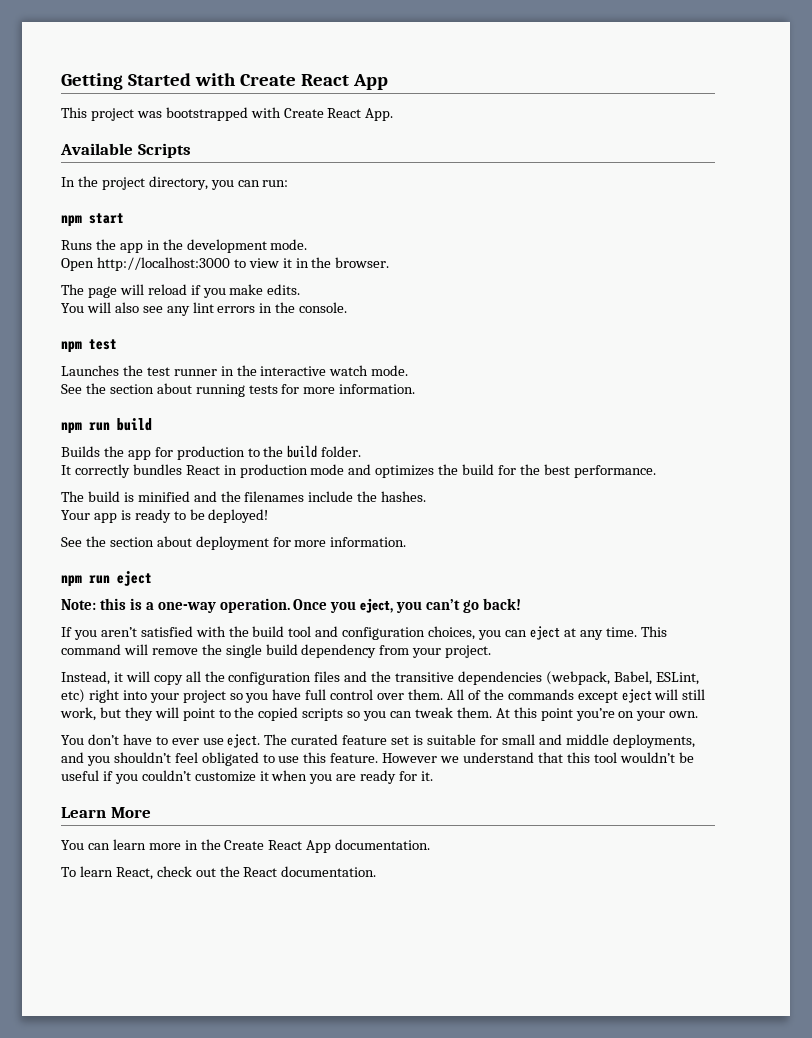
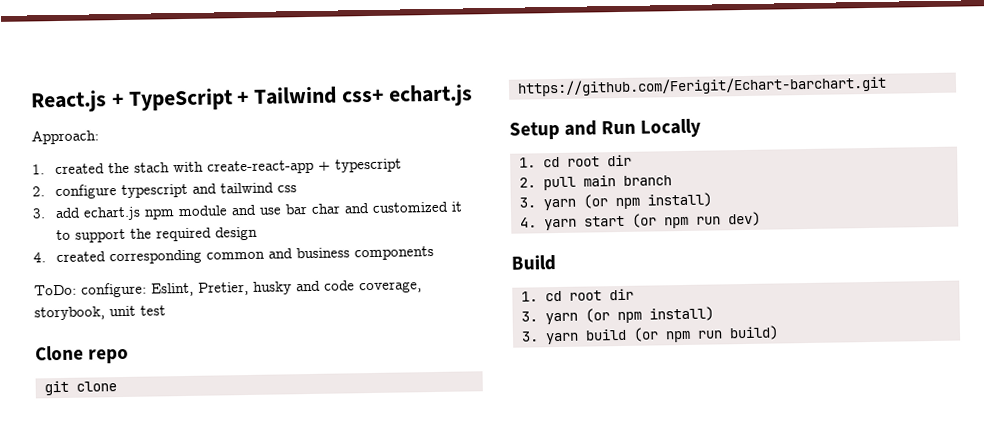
[61,73,388,90] [61,107,394,121] [60,143,191,158] [61,176,289,190] [61,213,124,227] [61,239,308,253] [61,257,390,271] [61,284,301,298] [61,302,348,316] [61,339,117,353] [61,365,409,376] [61,383,416,397] [61,418,152,434] [61,445,362,460] [61,464,656,478] [61,491,427,502] [61,509,269,523] [61,536,407,550] [61,571,152,587] [61,598,521,613] [61,626,667,640] [61,644,492,658] [61,671,699,685] [61,689,706,703] [60,707,699,721] [61,734,695,748] [61,752,694,766] [61,770,434,784] [61,807,151,818] [61,839,431,853] [61,866,377,880] Getting Started with Create React App // This project was bootstrapped with Create React App. // Available Scripts // In the project directory, you can run: // npm start // Runs the app in the development mode. // Open http://localhost:3000 to view it in the browser. // The page will reload if you make edits. // You will also see any lint errors in the console. // npm test // Launches the test runner in the interactive watch mode. // See the section about running tests for more information. // npm run build // Builds the app for production to the build folder. // It correctly bundles React in production mode and optimizes the build for the best performance. // The build is minified and the filenames include the hashes. // Your app is ready to be deployed! // See the section about deployment for more information. // npm run eject // Note: this is a one-way operation. Once you eject, you can’t go back! // If you aren’t satisfied with the build tool and configuration choices, you can eject at any time. This command will remove the single build dependency from your project. // Instead, it will copy all the configuration files and the transitive dependencies (webpack, Babel, ESLint, etc) right into your project so you have full control over them. All of the commands except eject will still work, but they will point to the copied scripts so you can tweak them. At this point you’re on your own. // You don’t have to ever use eject. The curated feature set is suitable for small and middle deployments, and you shouldn’t feel obligated to use this feature. However we understand that this tool wouldn’t be useful if you couldn’t customize it when you are ready for it. // Learn More // You can learn more in the Create React App documentation. // To learn React, check out the React documentation. -> [30,84,473,113] [31,129,99,145] [32,158,402,175] [32,182,297,200] [32,201,462,221] [55,226,258,243] [33,245,434,265] [34,280,422,298] [34,305,166,321] [35,345,130,364] [43,380,117,396] [516,75,887,97] [509,118,702,140] [518,154,632,168] [518,175,672,191] [518,192,712,211] [519,211,761,231] [511,255,556,271] [520,288,634,302] [520,306,714,325] [520,325,779,345] React.js + TypeScript + Tailwind css+ echart.js // Approach: // 1. created the stach with create-react-app + typescript // 2. configure typescript and tailwind css // 3. add echart.js npm module and use bar char and customized it to support the required design // 4. created corresponding common and business components // ToDo: configure: Eslint, Pretier, husky and code coverage, storybook, unit test // Clone repo // git clone https://github.com/Ferigit/Echart-barchart.git // Setup and Run Locally // 1. cd root dir // 2. pull main branch // 3. yarn (or npm install) // 4. yarn start (or npm run dev) // Build // 1. cd root dir // 3. yarn (or npm install) // 3. yarn build (or npm run build)

